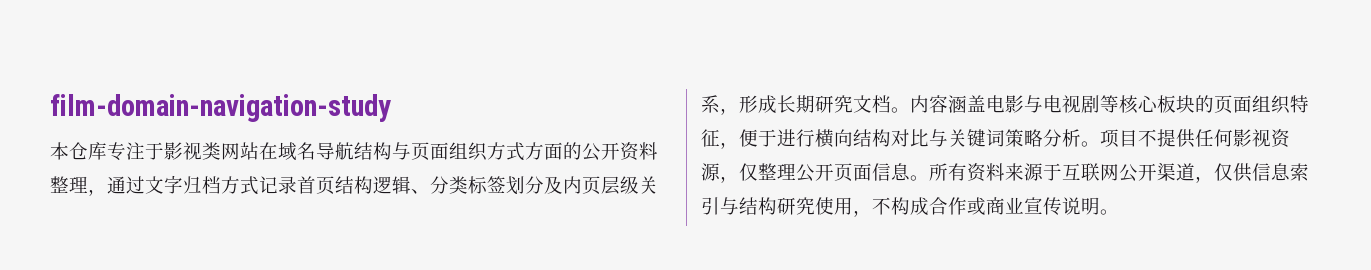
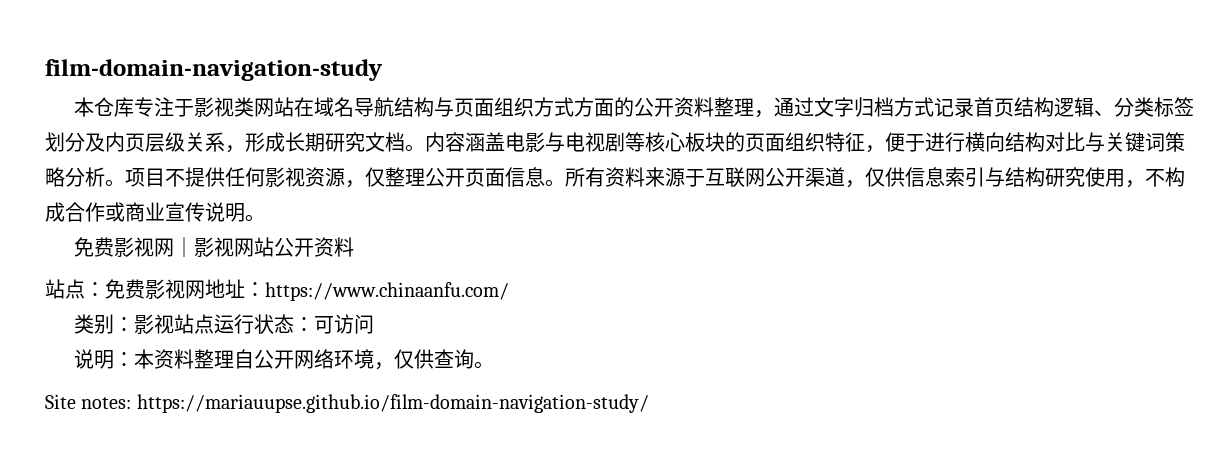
(1119, 212) none -> [74,237,355,258] [45,279,509,301] [74,314,375,334] [74,349,495,370] [45,394,649,413] // 免费影视网｜影视网站公开资料 // 站点：免费影视网地址：https://www.chinaanfu.com/ // 类别：影视站点运行状态：可访问 // 说明：本资料整理自公开网络环境，仅供查询。 // Site notes: https://mariauupse.github.io/film-domain-navigation-study/

